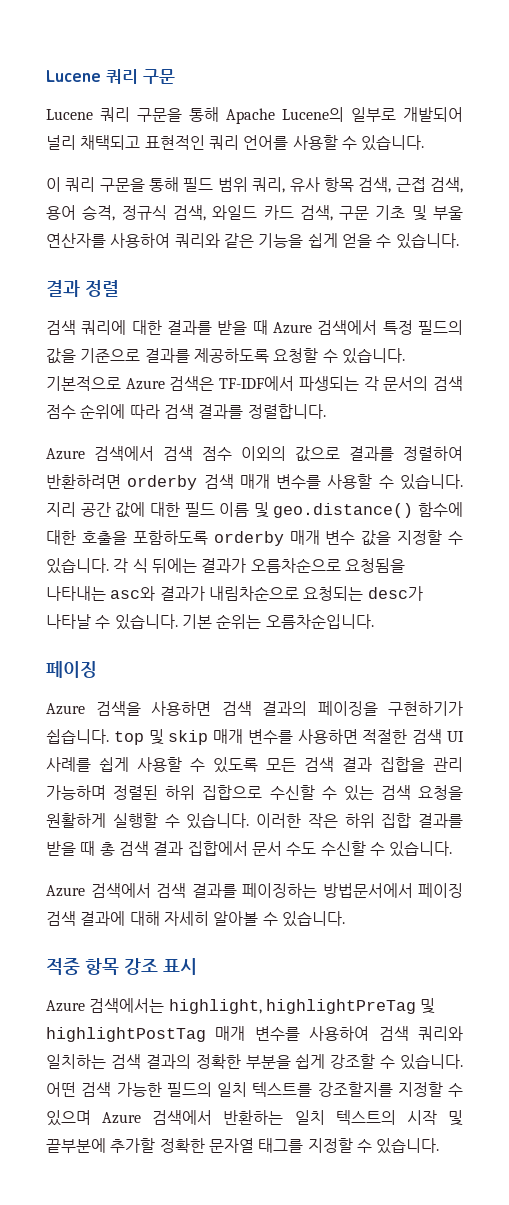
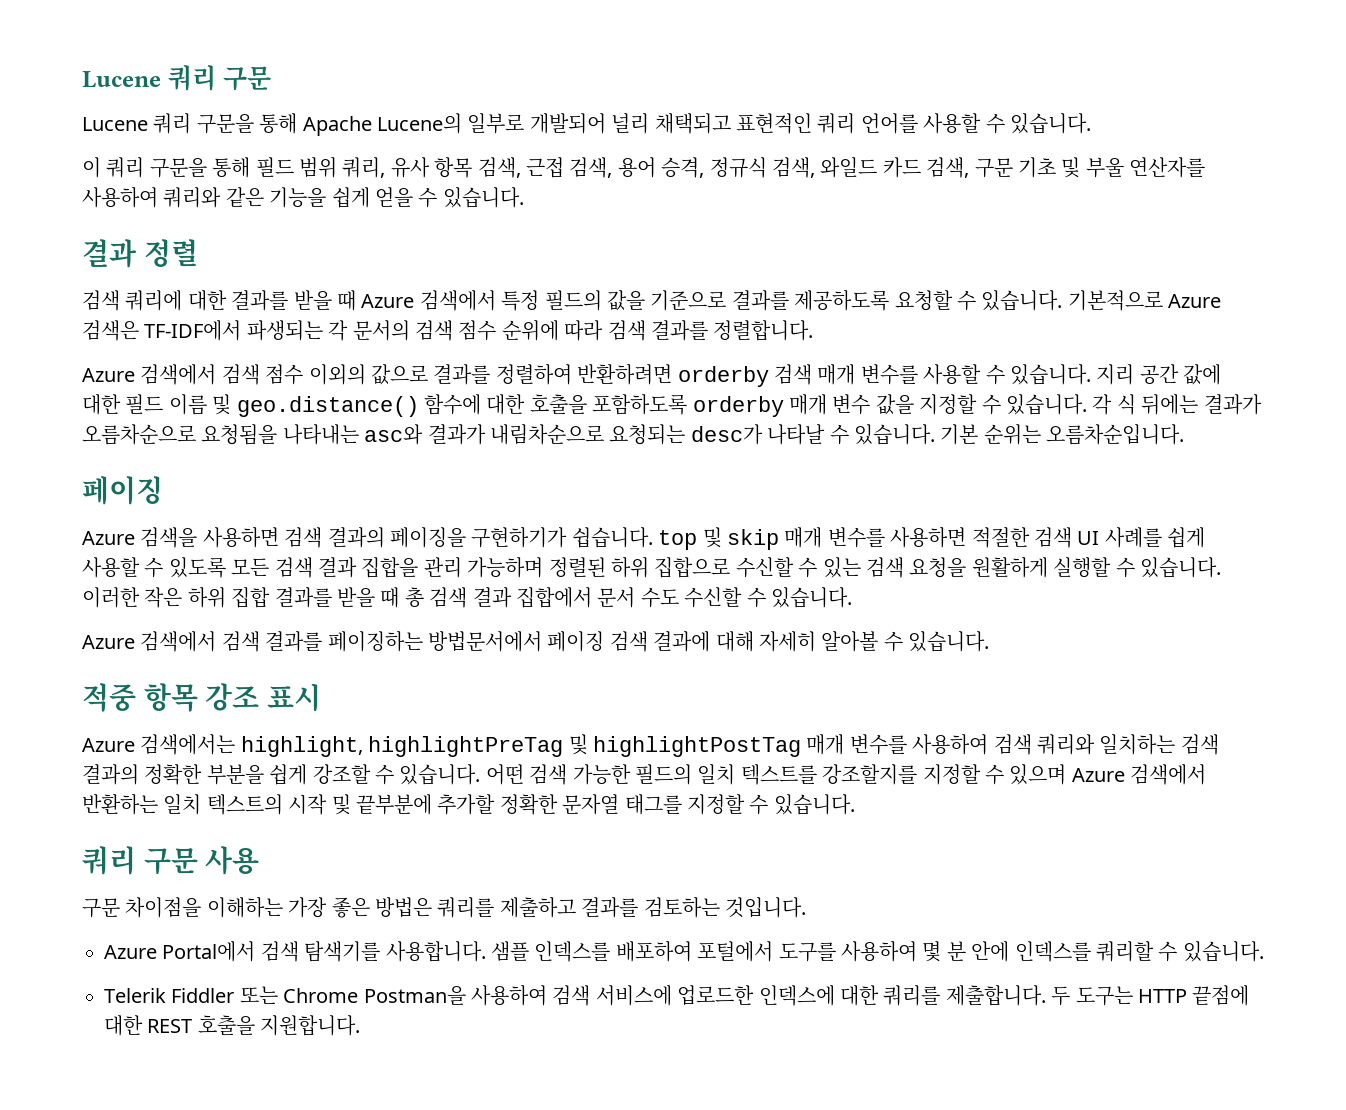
(440, 1146) none -> [82,846,260,875] [82,897,806,918] [104,941,1264,962] [104,985,1250,1006] [104,1015,361,1036] // 쿼리 구문 사용 // 구문 차이점을 이해하는 가장 좋은 방법은 쿼리를 제출하고 결과를 검토하는 것입니다. // Azure Portal에서 검색 탐색기를 사용합니다. 샘플 인덱스를 배포하여 포털에서 도구를 사용하여 몇 분 안에 인덱스를 쿼리할 수 있습니다. // Telerik Fiddler 또는 Chrome Postman을 사용하여 검색 서비스에 업로드한 인덱스에 대한 쿼리를 제출합니다. 두 도구는 HTTP 끝점에 대한 REST 호출을 지원합니다.

